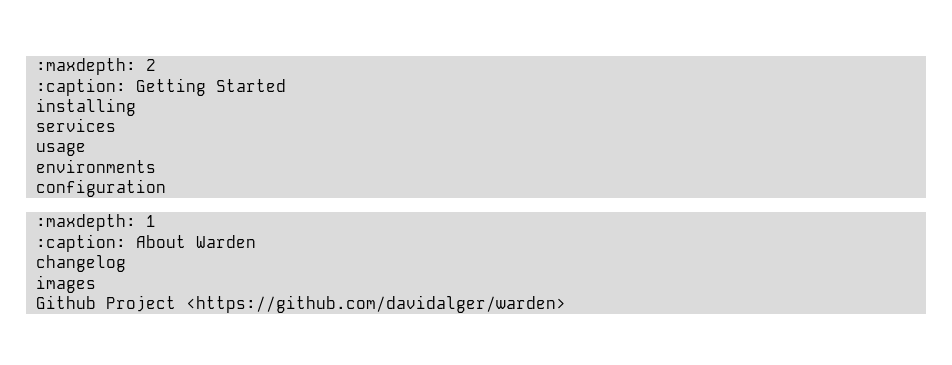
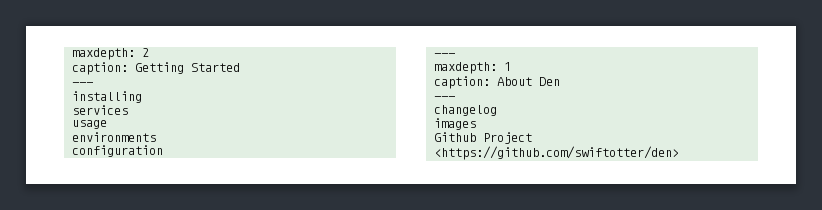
[36,58,137,75] :maxdepth: -> [72,48,136,60] maxdepth:
[36,78,127,96] :caption: -> [72,62,129,75] caption:
(287, 85) none -> [72,82,94,86] // ---
[36,214,137,231] :maxdepth: -> [434,53,456,57] [434,62,498,74] --- // maxdepth:
[36,234,257,252] :caption: About Warden -> [434,76,561,89] [434,96,456,100] caption: About Den // ---
[186,295,567,313] <https://github.com/davidalger/warden> -> [434,146,680,160] <https://github.com/swiftotter/den>

